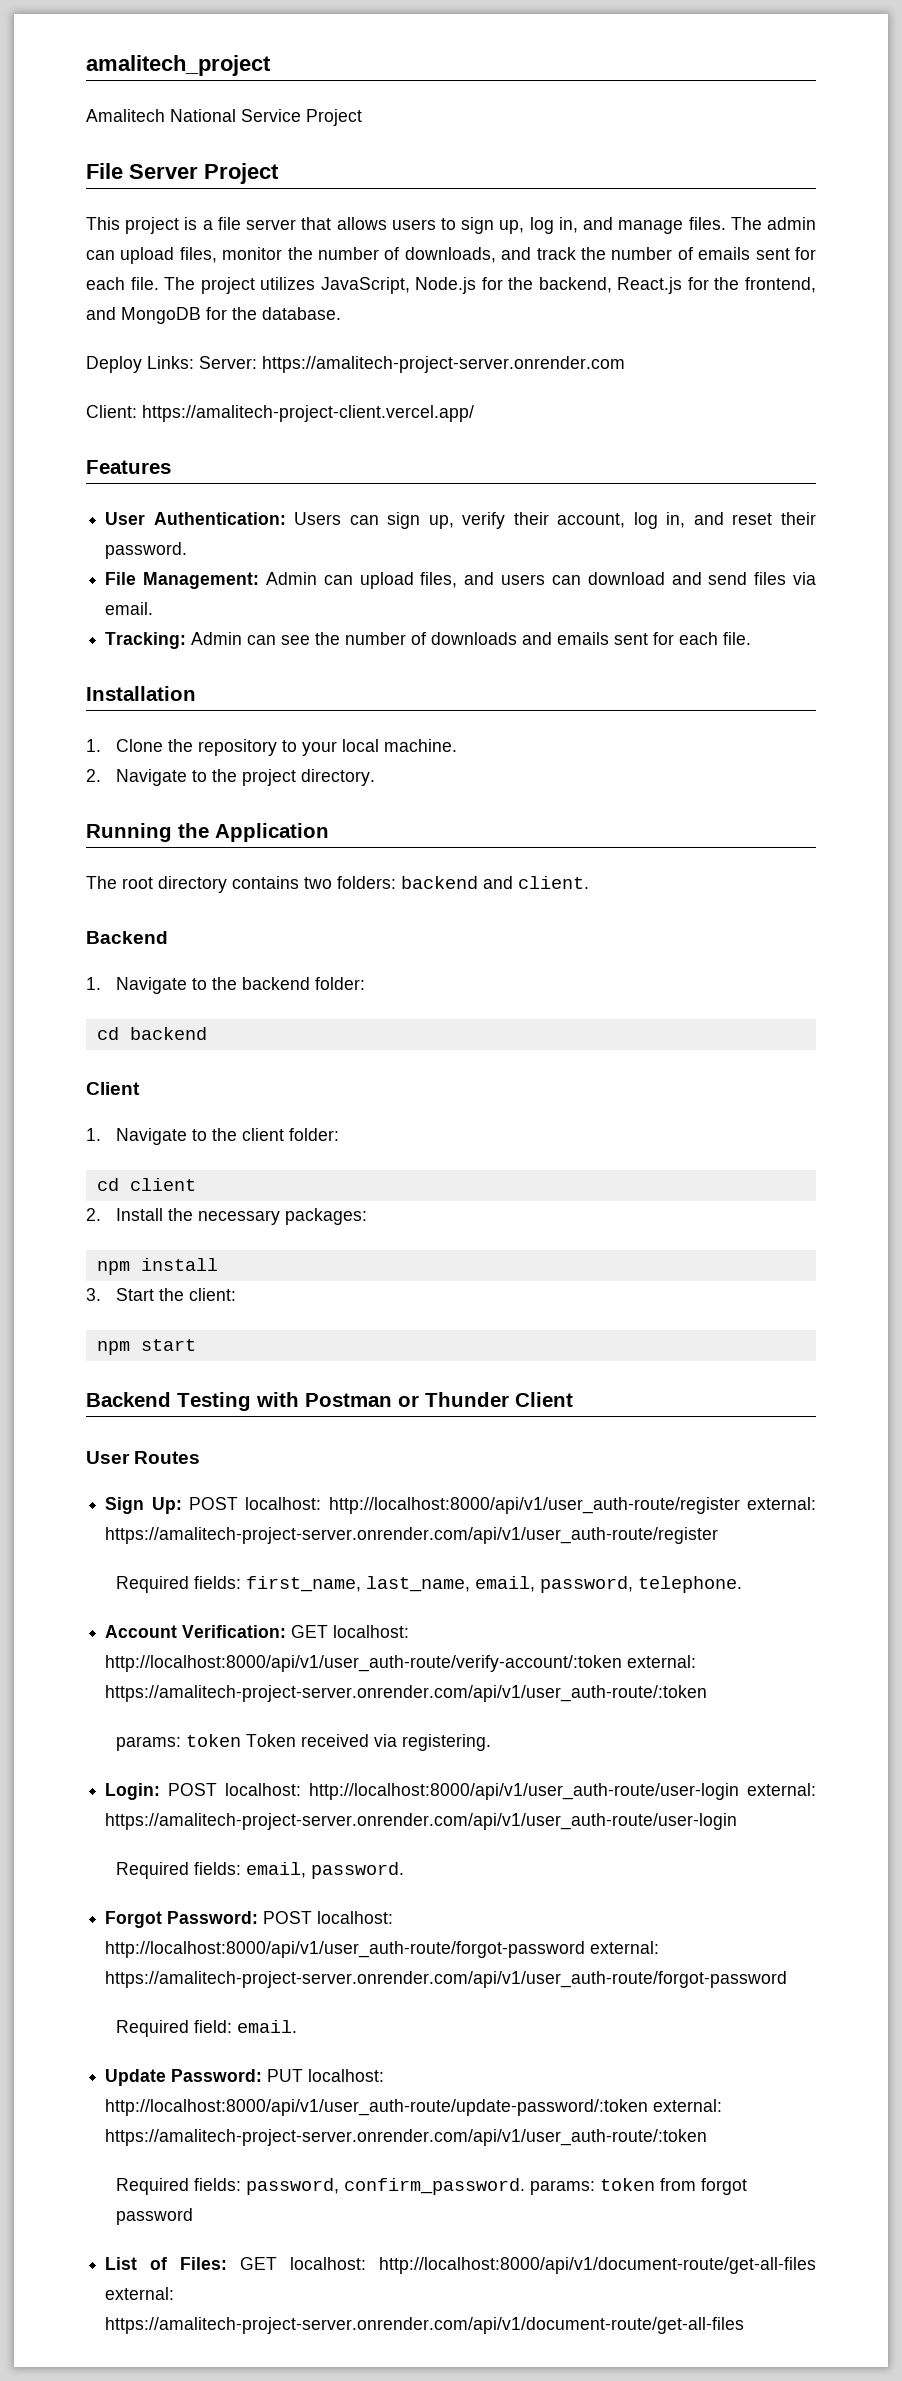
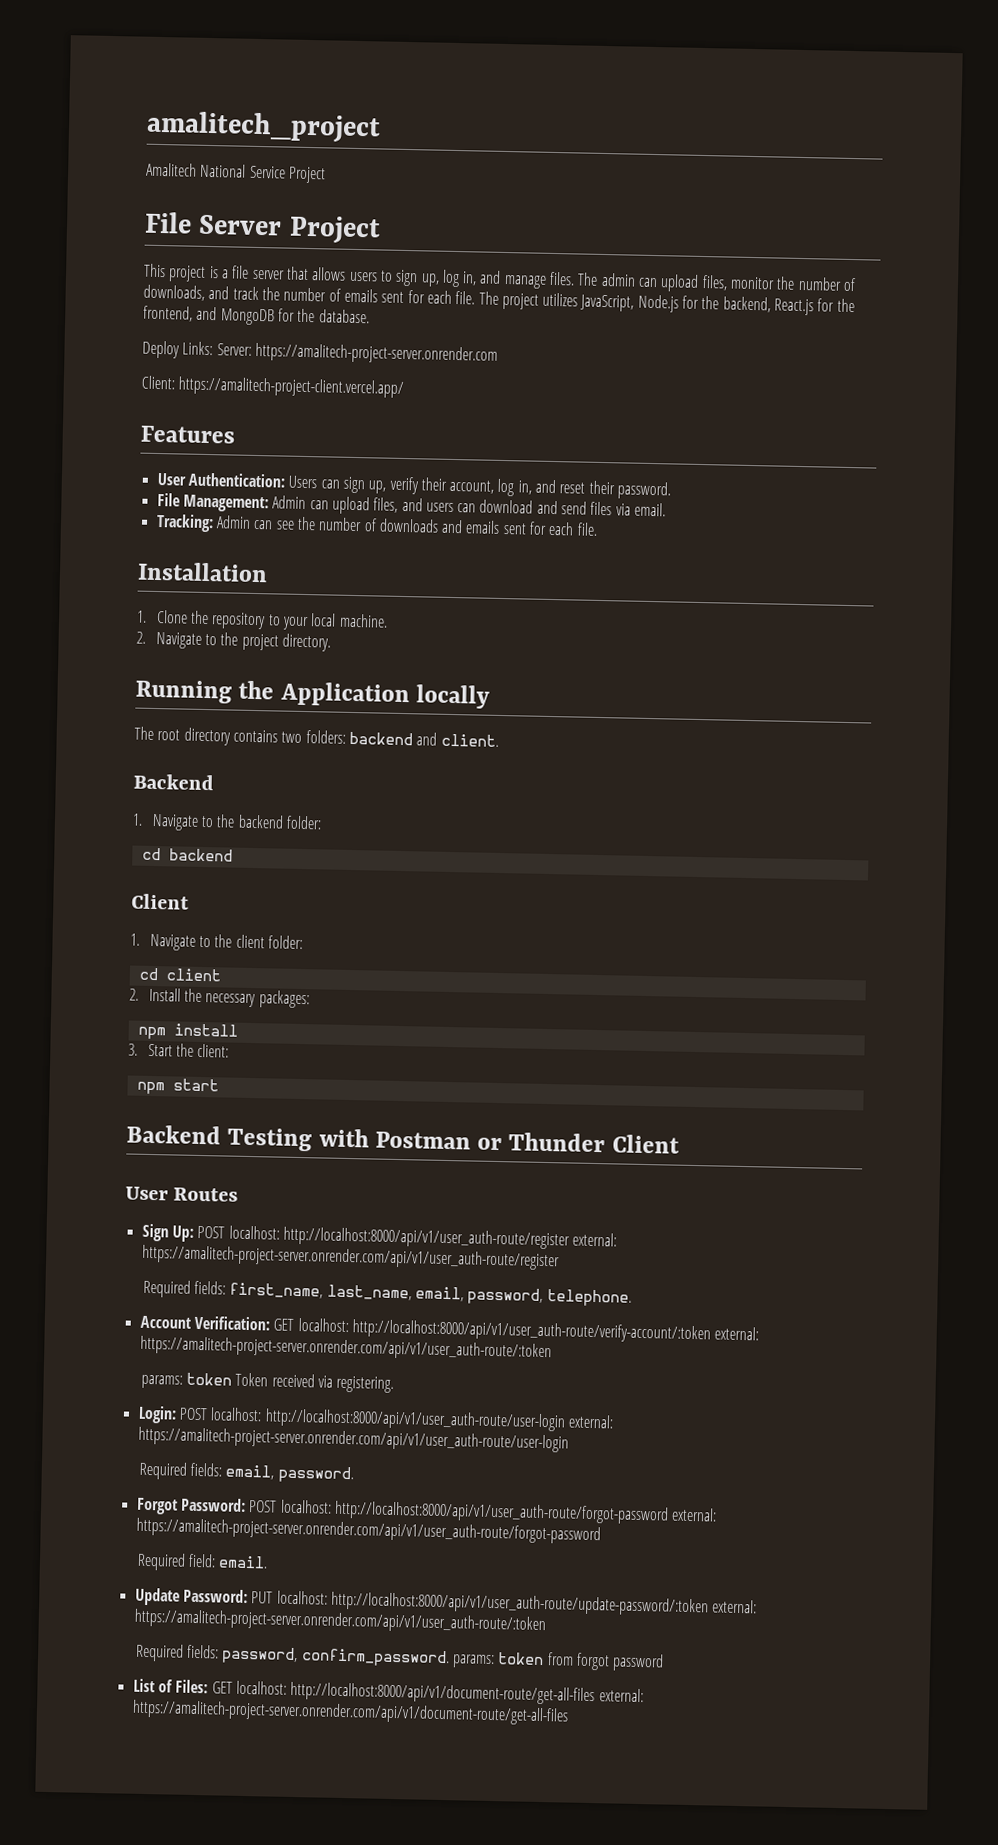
(329, 832) none -> [415,684,490,709] locally

